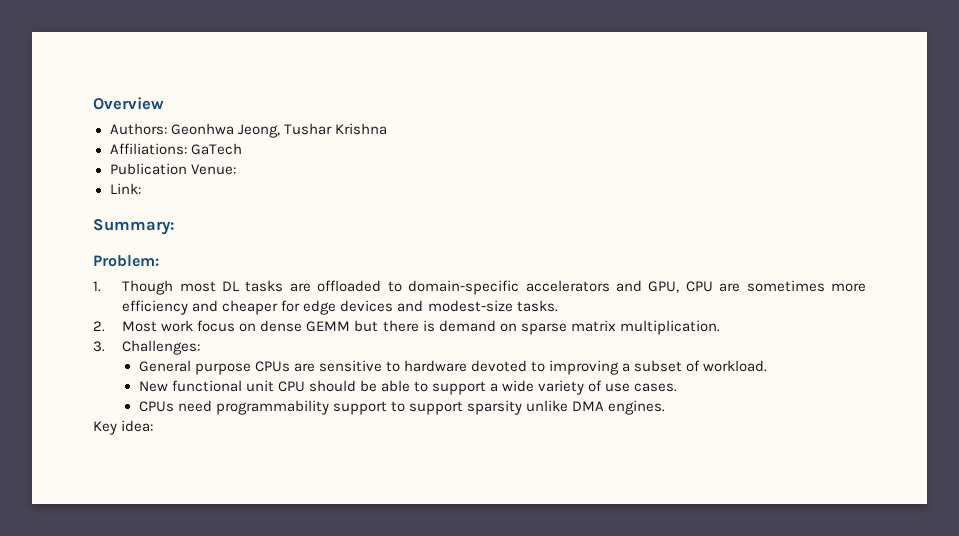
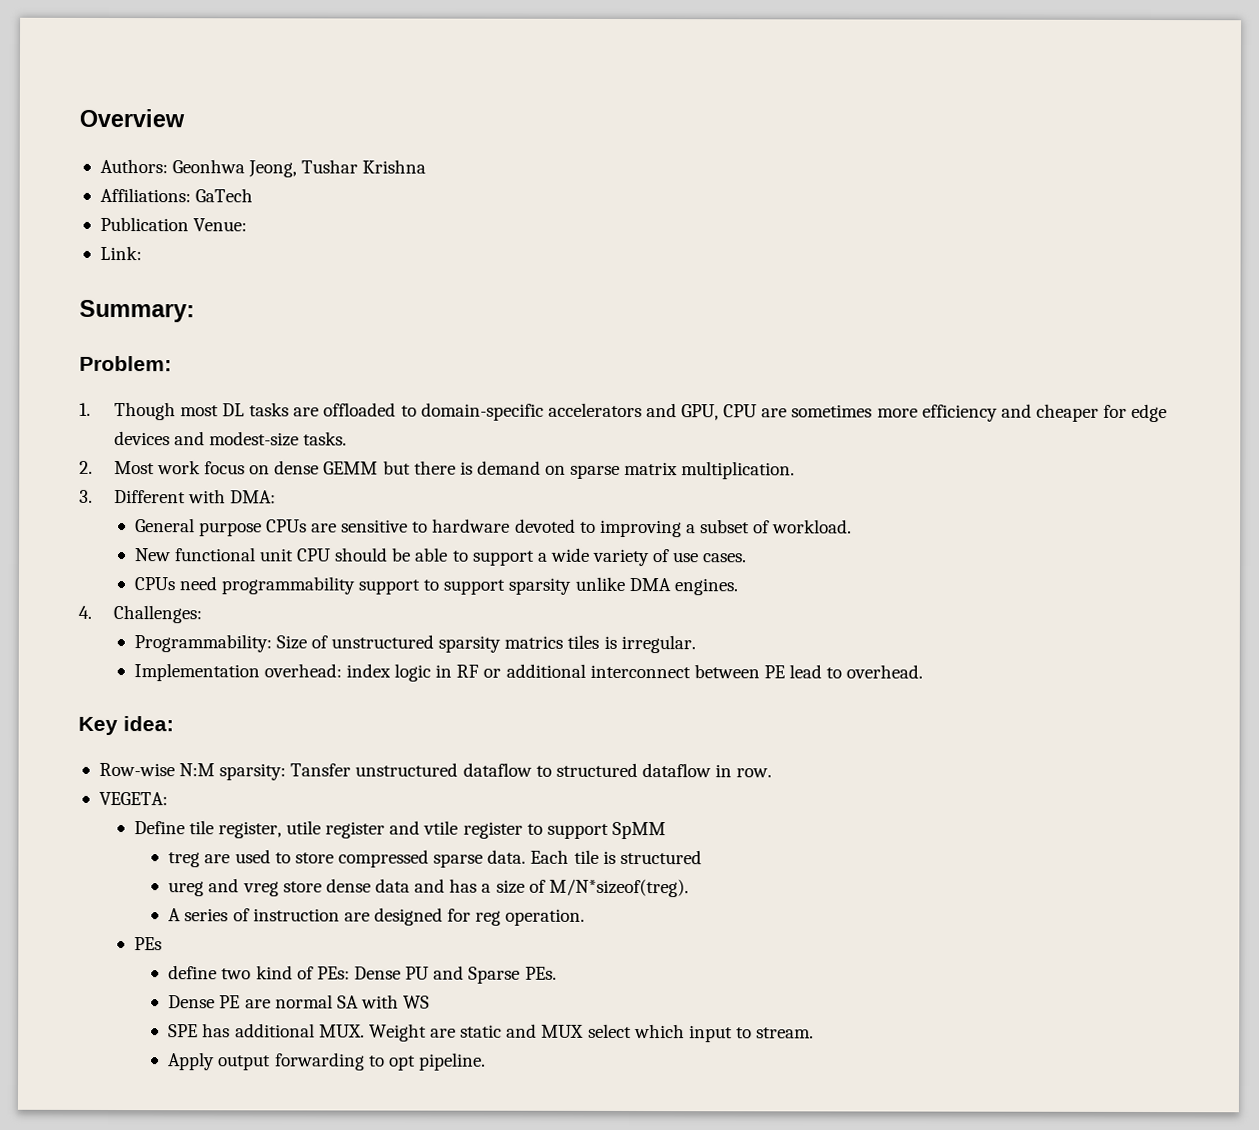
[122,340,201,355] Challenges: -> [113,489,276,504] Different with DMA:
[93,420,154,435] Key idea: -> [78,605,202,624] [133,634,696,654] [133,663,924,682] [78,716,174,736] [98,762,773,781] [98,791,168,806] [133,820,666,840] [168,849,702,868] [168,878,689,898] [168,907,586,926] [133,937,162,951] [168,965,557,984] [168,994,431,1009] [168,1023,815,1043] [168,1052,486,1071] 4. Challenges: // Programmability: Size of unstructured sparsity matrics tiles is irregular. // Implementation overhead: index logic in RF or additional interconnect between PE lead to overhead. // Key idea: // Row-wise N:M sparsity: Tansfer unstructured dataflow to structured dataflow in row. // VEGETA: // Define tile register, utile register and vtile register to support SpMM // treg are used to store compressed sparse data. Each tile is structured // ureg and vreg store dense data and has a size of M/N*sizeof(treg). // A series of instruction are designed for reg operation. // PEs // define two kind of PEs: Dense PU and Sparse PEs. // Dense PE are normal SA with WS // SPE has additional MUX. Weight are static and MUX select which input to stream. // Apply output forwarding to opt pipeline.

